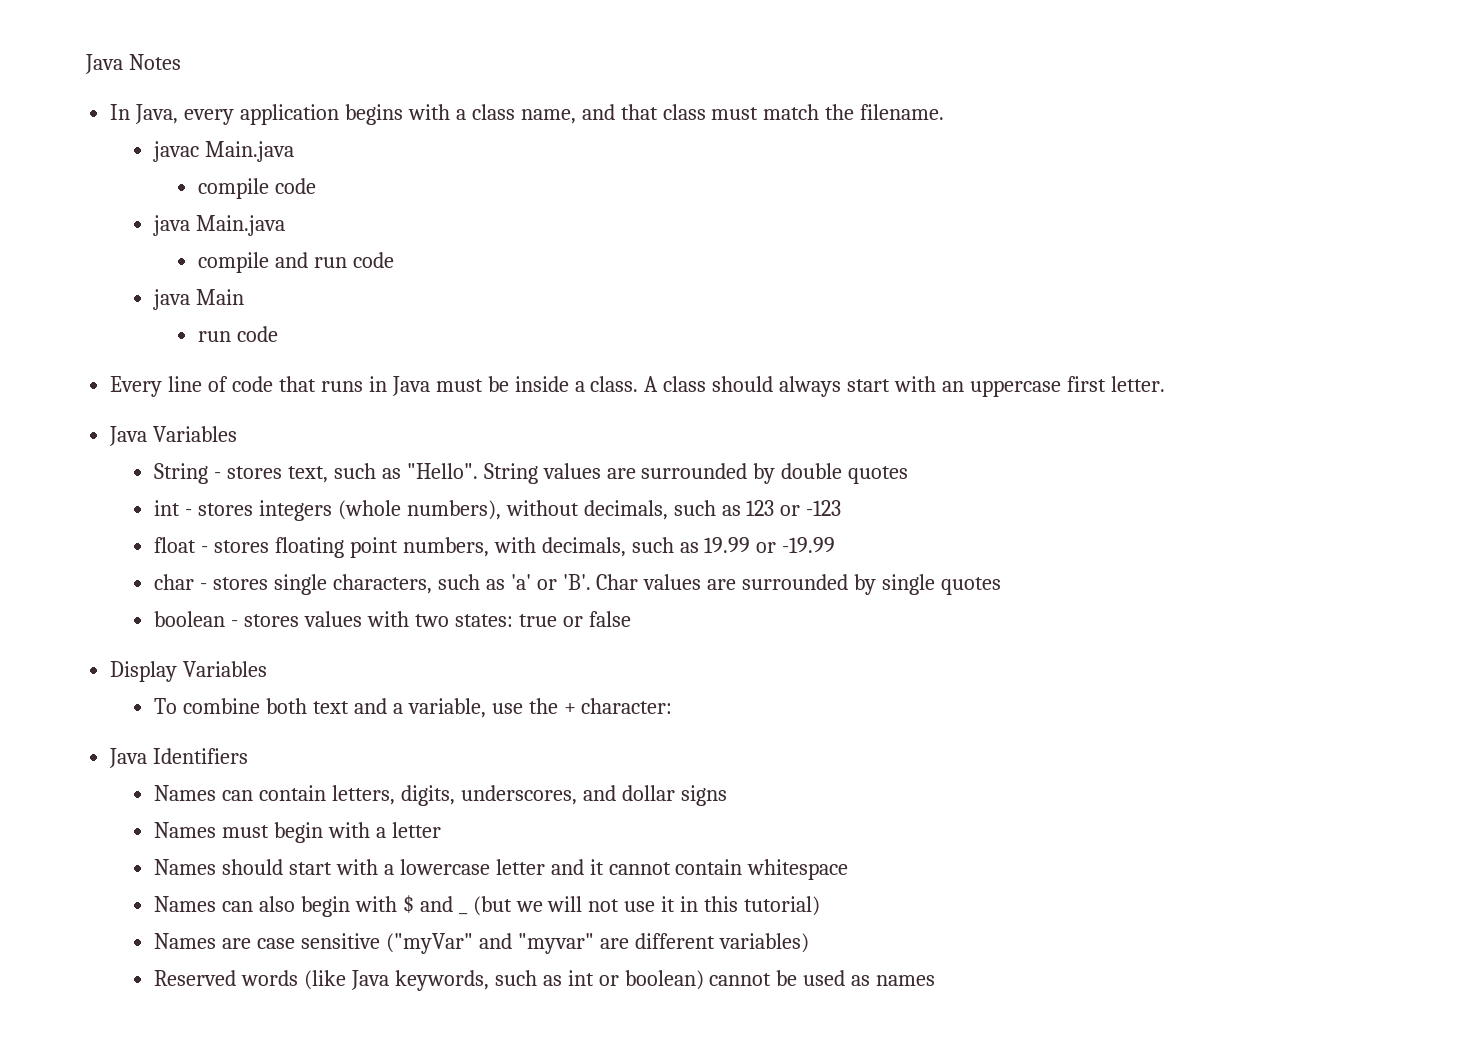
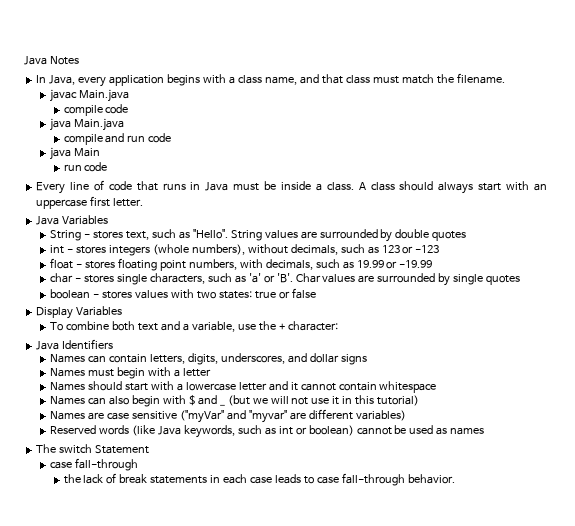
(936, 980) none -> [36,444,150,454] [49,458,138,471] [63,473,456,486] // The switch Statement // case fall-through // the lack of break statements in each case leads to case fall-through behavior.

